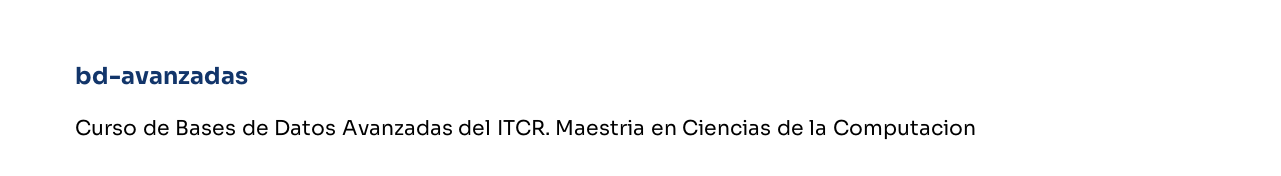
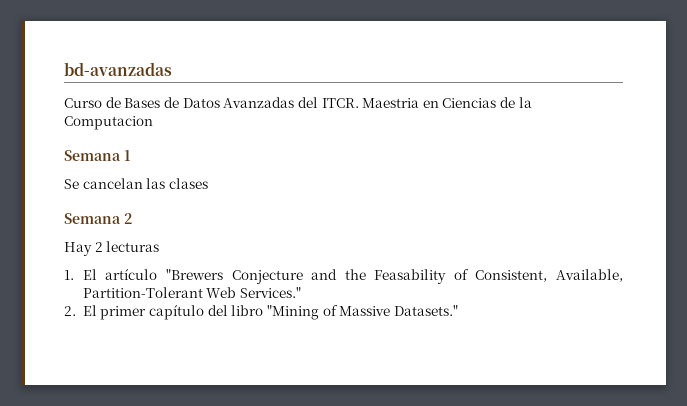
(976, 129) none -> [64,150,131,161] [64,178,208,189] [64,213,132,224] [64,241,160,256] [64,269,623,284] [82,287,302,298] [64,305,458,320] // Semana 1 // Se cancelan las clases // Semana 2 // Hay 2 lecturas // 1. El artículo "Brewers Conjecture and the Feasability of Consistent, Available, Partition-Tolerant Web Services." // 2. El primer capítulo del libro "Mining of Massive Datasets."

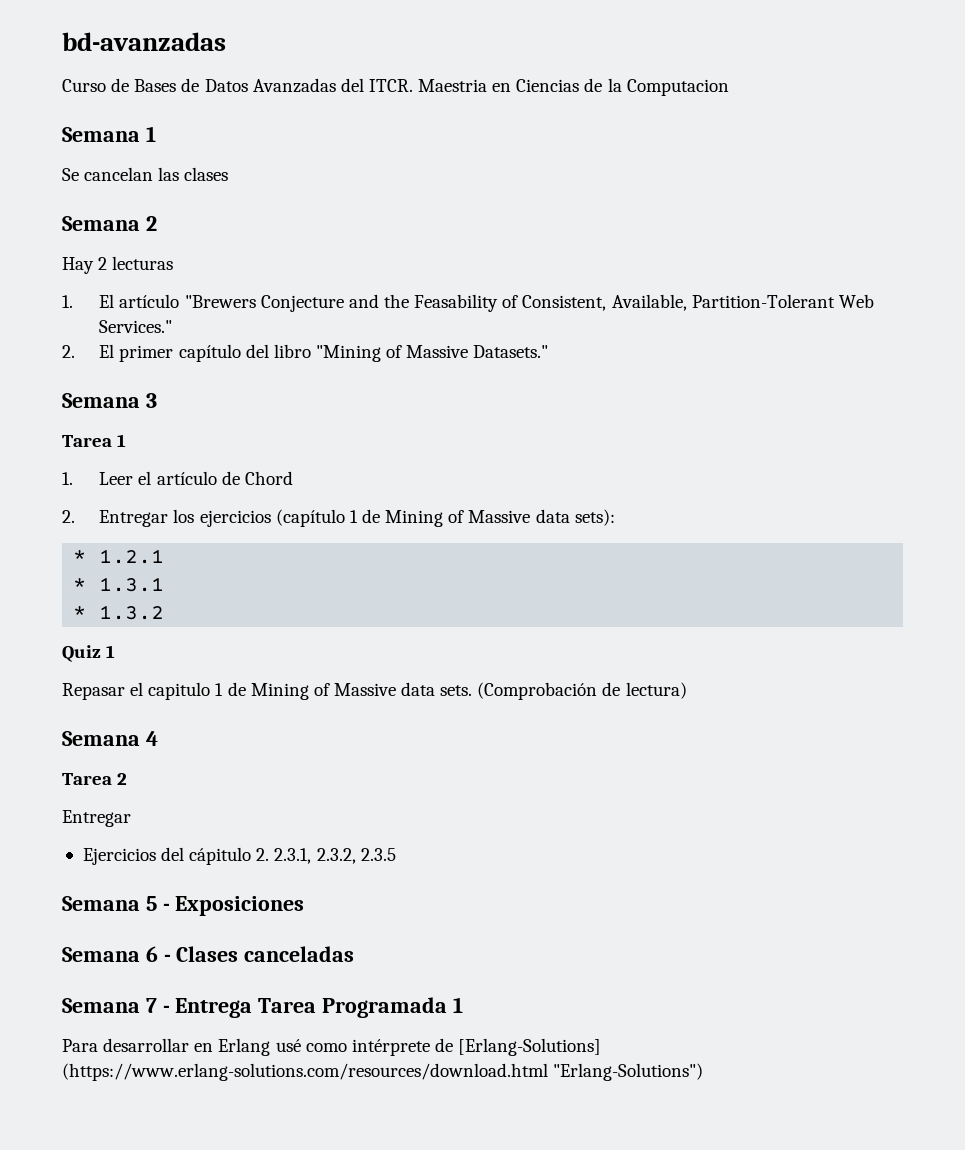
(458, 310) none -> [62,393,157,408] [62,434,127,447] [62,471,293,485] [62,509,615,527] [73,549,165,564] [73,577,165,592] [73,605,165,620] [62,645,116,662] [62,682,687,700] [62,731,158,746] [62,773,128,785] [62,810,131,827] [82,847,396,865] [62,896,305,916] [62,946,355,962] [62,997,463,1018] [62,1038,602,1056] [62,1063,704,1081] // Semana 3 // Tarea 1 // 1. Leer el artículo de Chord // 2. Entregar los ejercicios (capítulo 1 de Mining of Massive data sets): // * 1.2.1 // * 1.3.1 // * 1.3.2 // Quiz 1 // Repasar el capitulo 1 de Mining of Massive data sets. (Comprobación de lectura) // Semana 4 // Tarea 2 // Entregar // Ejercicios del cápitulo 2. 2.3.1, 2.3.2, 2.3.5 // Semana 5 - Exposiciones // Semana 6 - Clases canceladas // Semana 7 - Entrega Tarea Programada 1 // Para desarrollar en Erlang usé como intérprete de [Erlang-Solutions] (https://www.erlang-solutions.com/resources/download.html "Erlang-Solutions")

